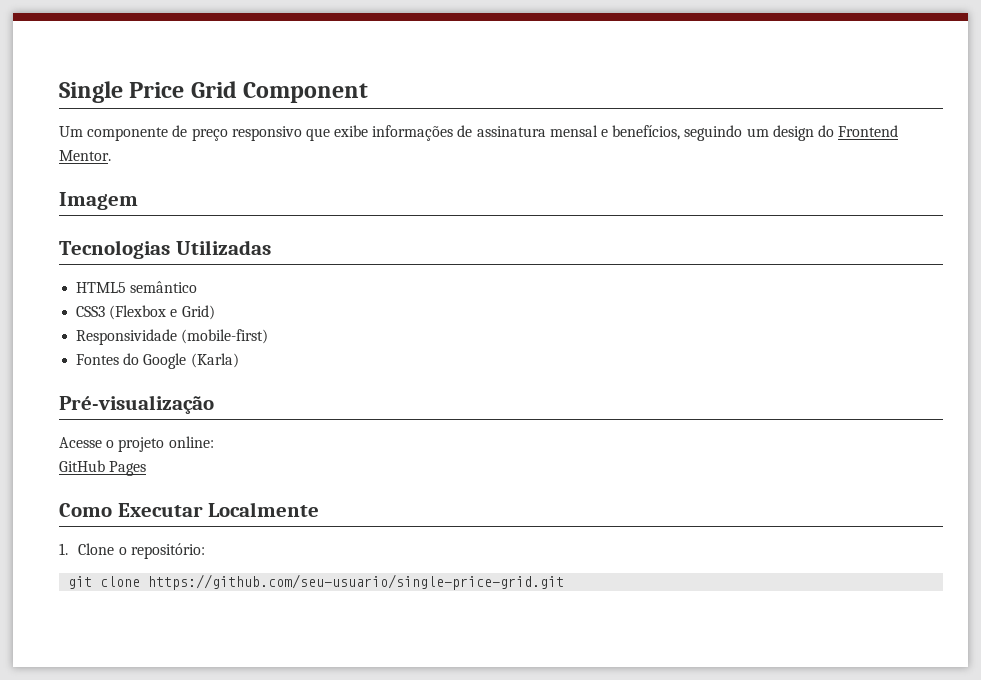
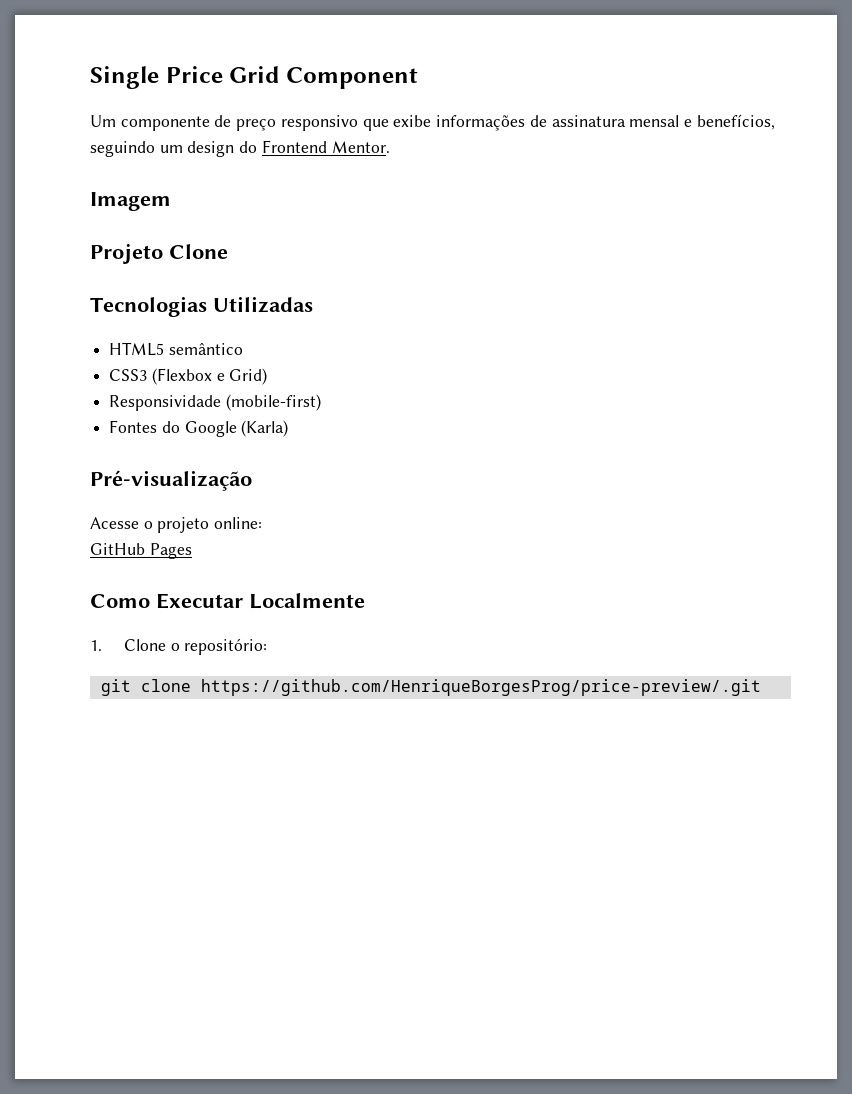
(138, 201) none -> [90,243,228,264] // Projeto Clone
[148,574,565,590] https://github.com/seu-usuario/single-price-grid.git -> [200,679,761,696] https://github.com/HenriqueBorgesProg/price-preview/.git

